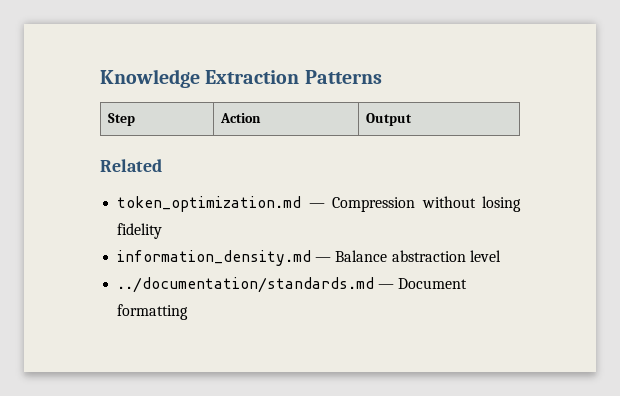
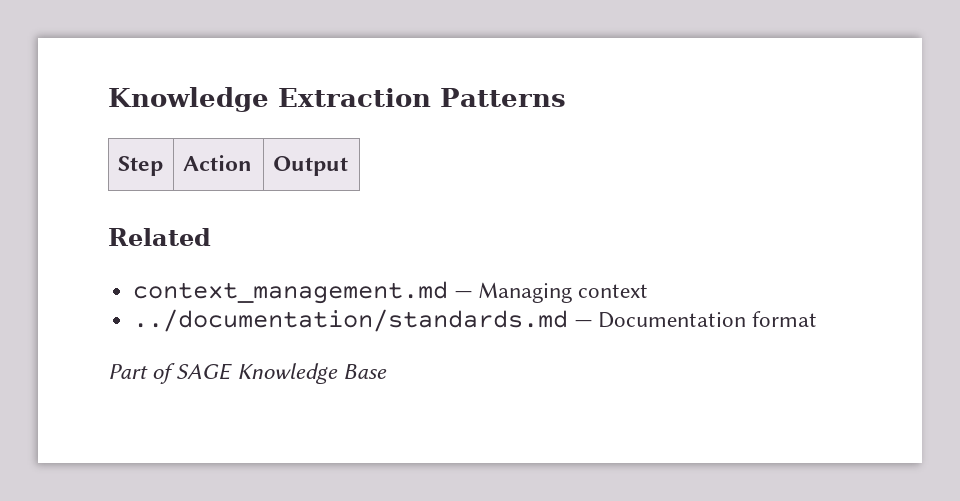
[117,196,521,212] [117,223,163,239] [117,250,501,266] [117,277,468,293] [117,304,189,320] token_optimization.md — Compression without losing fidelity // information_density.md — Balance abstraction level // ../documentation/standards.md — Document formatting -> [133,281,648,304] [133,309,817,332] [108,363,387,384] context_management.md — Managing context // ../documentation/standards.md — Documentation format // Part of SAGE Knowledge Base

